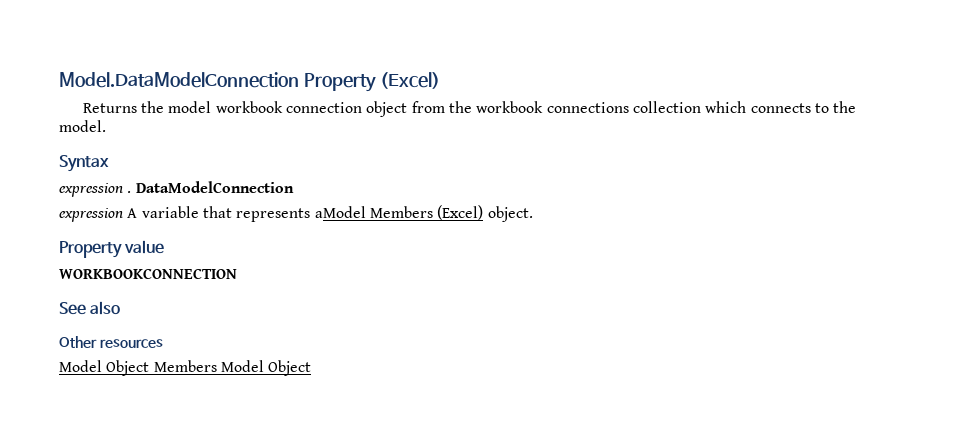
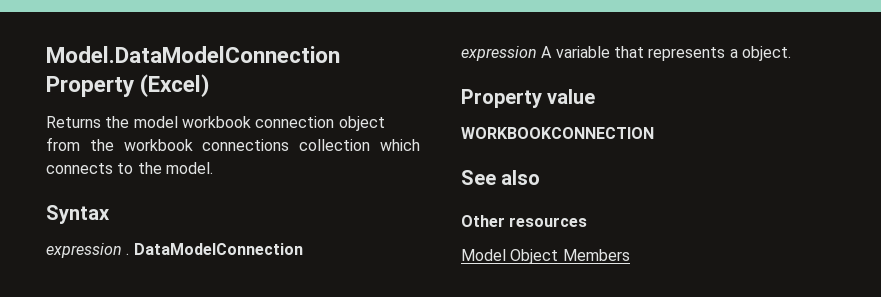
[314,205,484,220] aModel Members (Excel) -> [729,49,738,58] a
[220,360,312,376] Model Object -> (630, 255) none

